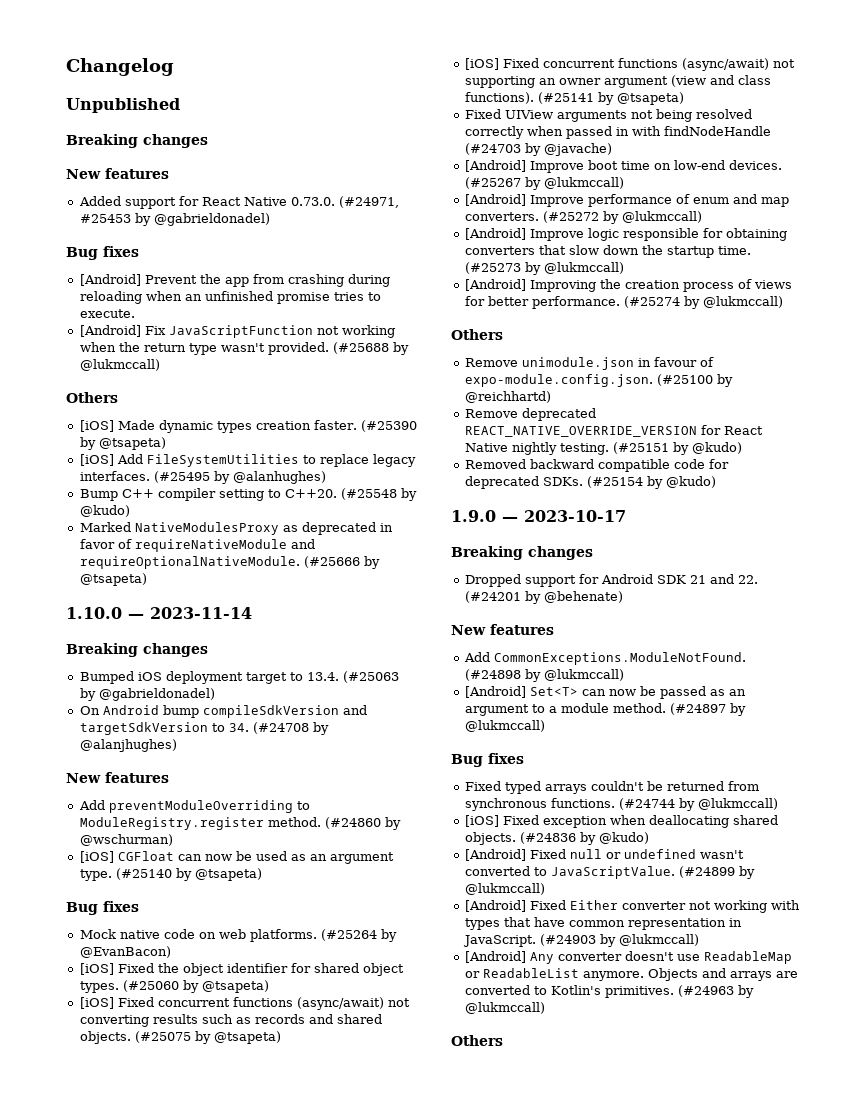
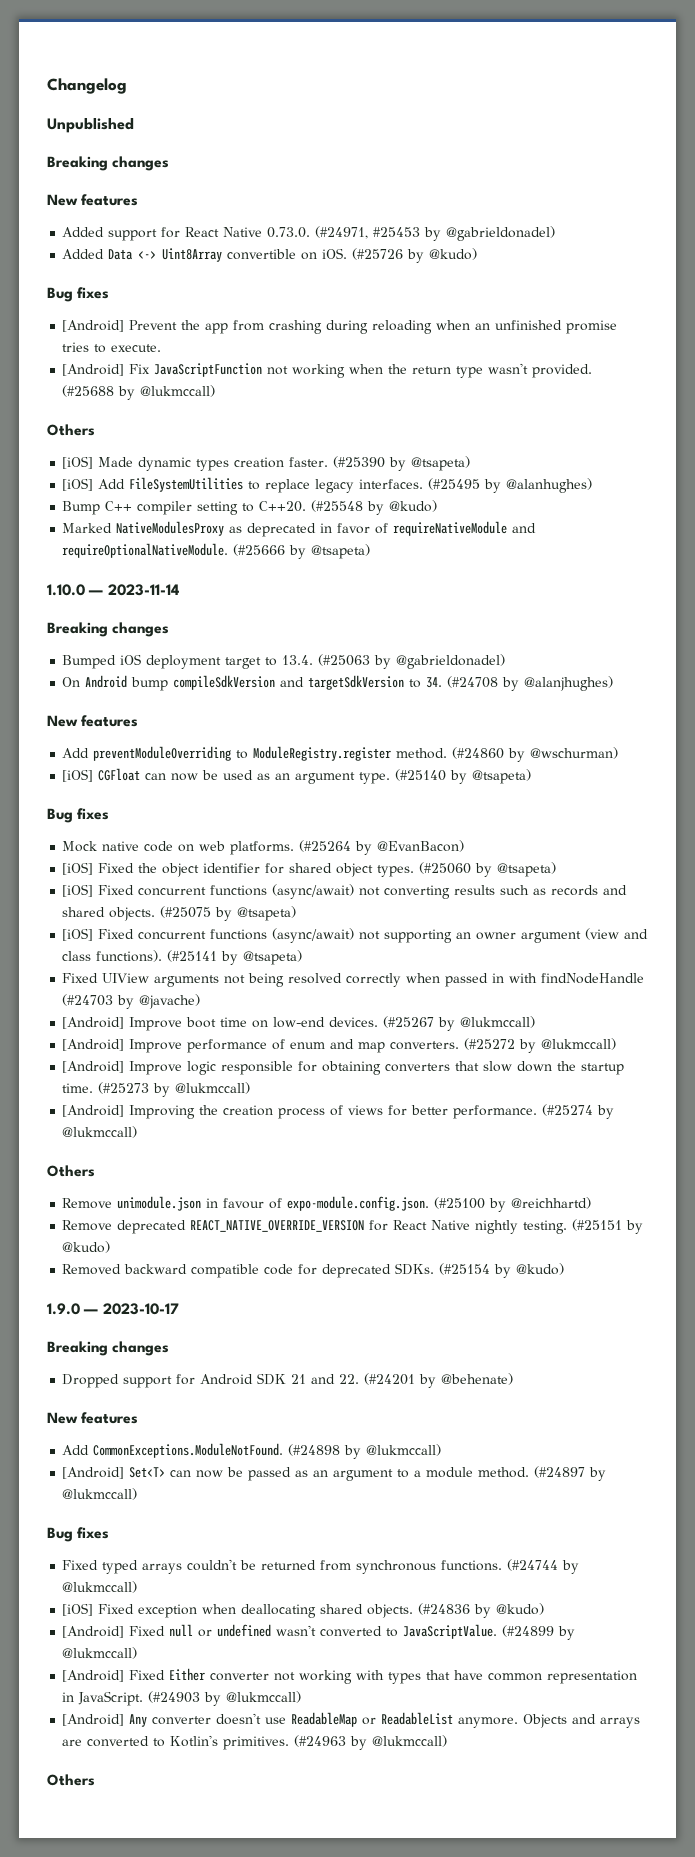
(270, 219) none -> [62,248,478,263] // Added Data <-> Uint8Array convertible on iOS. (#25726 by @kudo)

